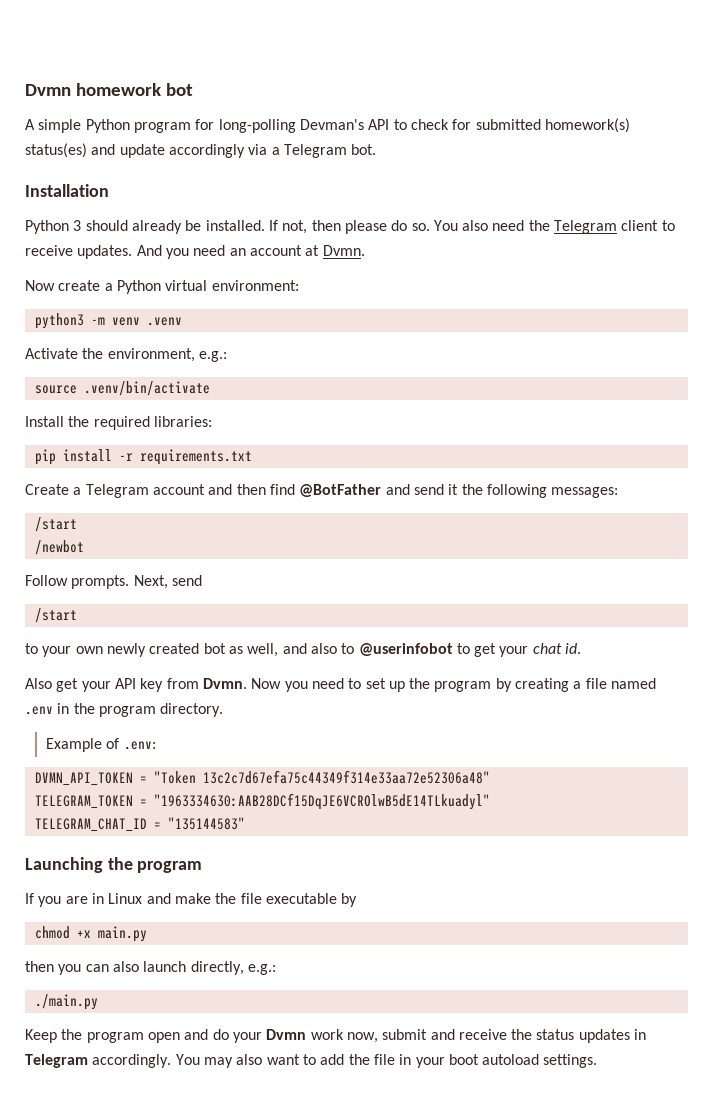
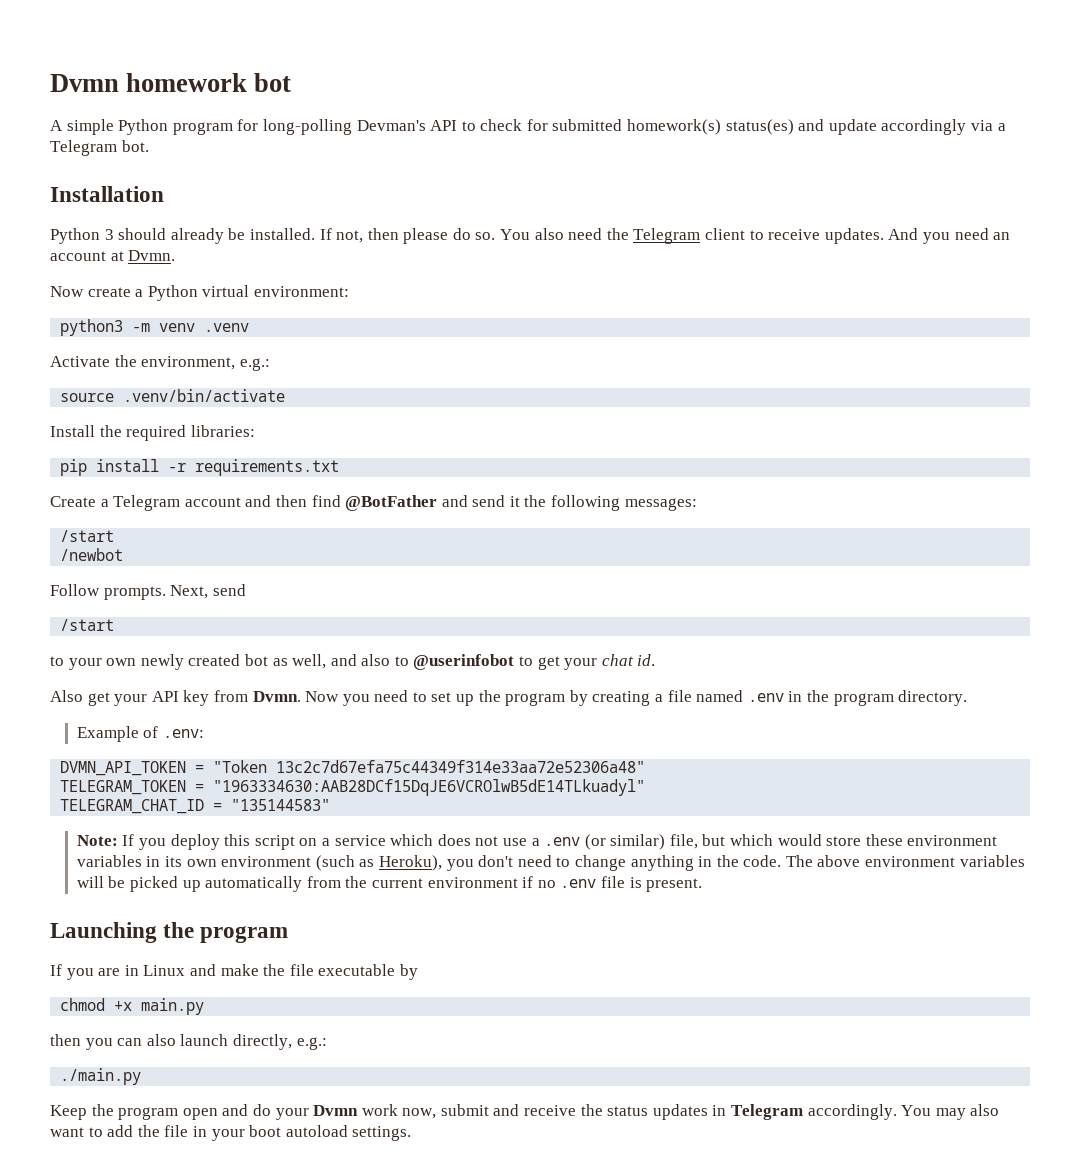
(245, 823) none -> [76,834,998,850] [76,855,1025,871] [76,876,703,892] // Note: If you deploy this script on a service which does not use a .env (or similar) file, but which would store these environment variables in its own environment (such as Heroku), you don't need to change anything in the code. The above environment variables will be picked up automatically from the current environment if no .env file is present.

